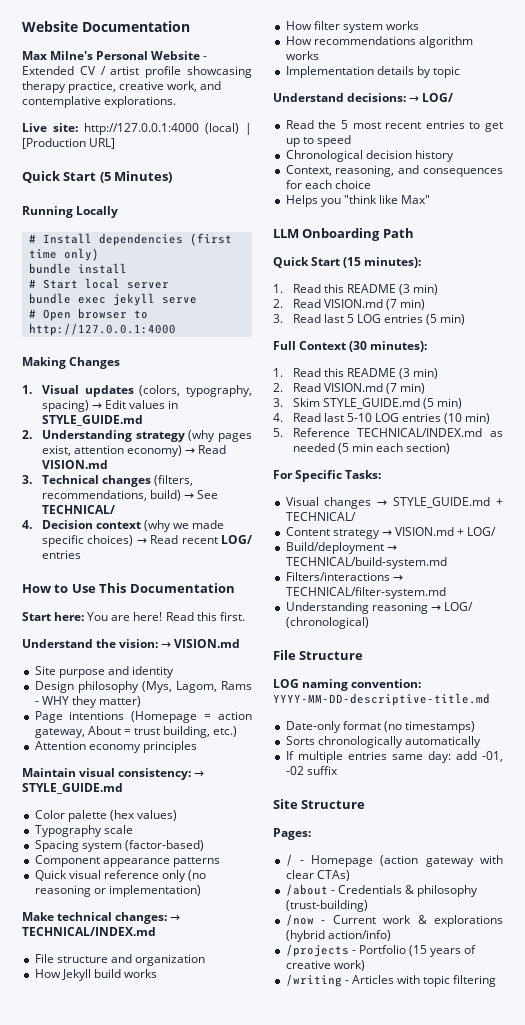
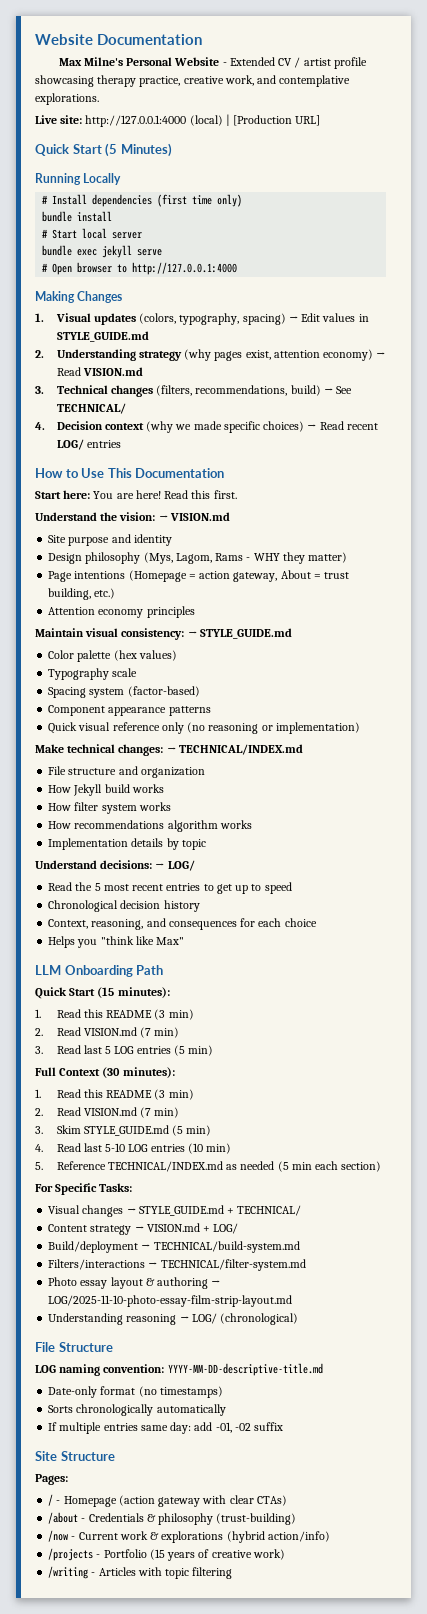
(446, 593) none -> [48,1277,221,1289] [48,1295,293,1307] // Photo essay layout & authoring → LOG/2025-11-10-photo-essay-film-strip-layout.md

